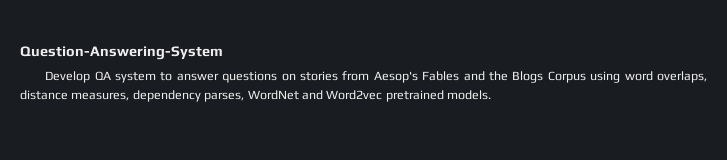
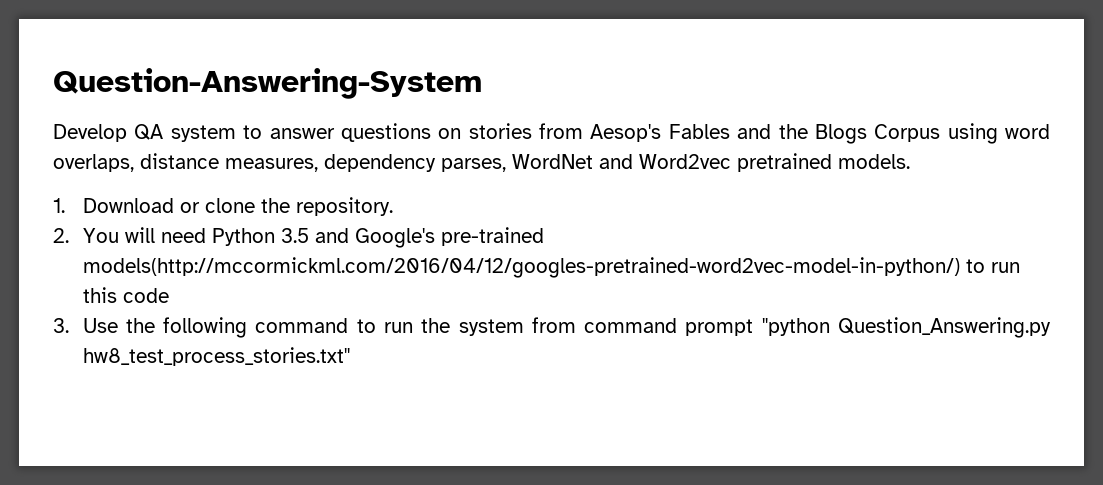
(491, 95) none -> [53,197,393,216] [53,227,544,248] [82,257,1020,278] [82,287,169,303] [53,317,1051,338] [82,347,350,366] // 1. Download or clone the repository. // 2. You will need Python 3.5 and Google's pre-trained models(http://mccormickml.com/2016/04/12/googles-pretrained-word2vec-model-in-python/) to run this code // 3. Use the following command to run the system from command prompt "python Question_Answering.py hw8_test_process_stories.txt"

